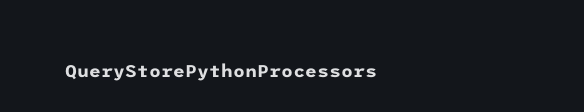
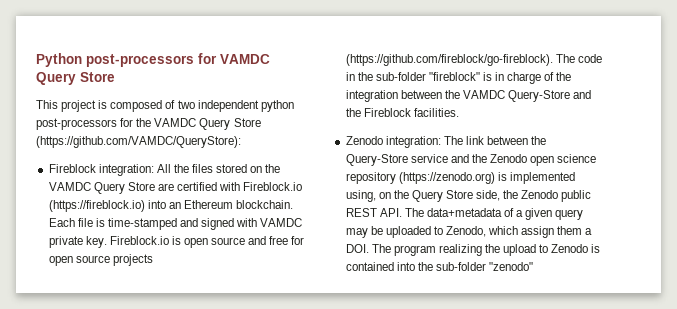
[65,63,377,81] QueryStorePythonProcessors -> [36,53,270,67] [36,72,115,85] [36,100,294,112] [36,118,261,130] [36,136,241,148] [48,164,281,176] [48,182,303,194] [48,200,294,212] [48,218,303,230] [48,236,305,248] [48,254,153,266] [345,54,602,66] [345,72,572,84] [345,90,592,102] [345,108,459,117] [345,136,547,148] [345,154,597,166] [345,172,575,184] [345,190,592,202] [345,208,584,220] [345,226,593,238] [345,244,601,256] [345,262,534,271] Python post-processors for VAMDC Query Store // This project is composed of two independent python post-processors for the VAMDC Query Store (https://github.com/VAMDC/QueryStore): // Fireblock integration: All the files stored on the VAMDC Query Store are certified with Fireblock.io (https://fireblock.io) into an Ethereum blockchain. Each file is time-stamped and signed with VAMDC private key. Fireblock.io is open source and free for open source projects (https://github.com/fireblock/go-fireblock). The code in the sub-folder "fireblock" is in charge of the integration between the VAMDC Query-Store and the Fireblock facilities. // Zenodo integration: The link between the Query-Store service and the Zenodo open science repository (https://zenodo.org) is implemented using, on the Query Store side, the Zenodo public REST API. The data+metadata of a given query may be uploaded to Zenodo, which assign them a DOI. The program realizing the upload to Zenodo is contained into the sub-folder "zenodo"

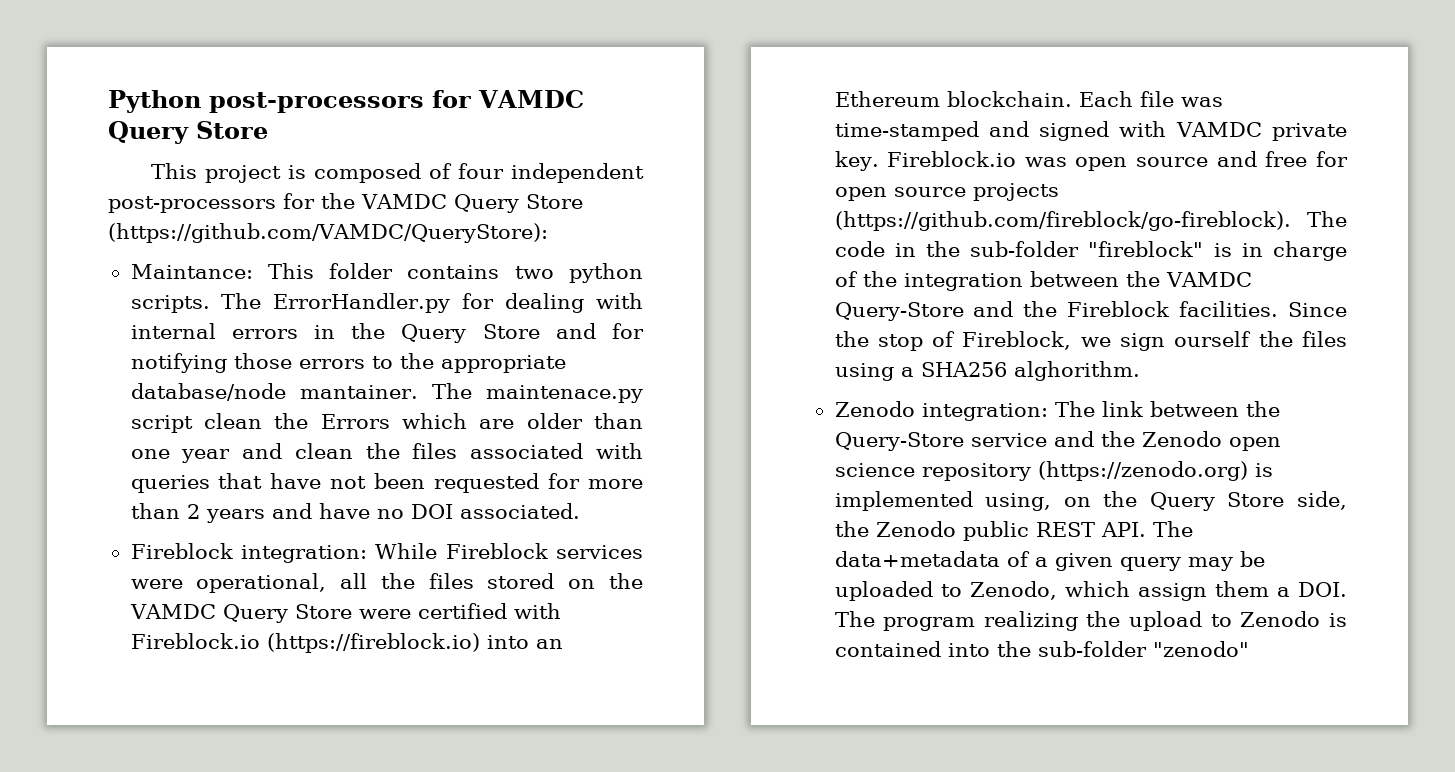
[177,100,294,112] two independent python -> [457,163,644,183] four independent
[48,164,171,176] Fireblock integration: All -> [130,263,644,283] [130,293,643,313] [130,323,644,343] [130,353,566,373] [130,383,643,403] [130,413,644,433] [130,443,643,463] [130,473,643,493] [130,503,580,523] [130,543,643,563] [130,573,368,593] Maintance: This folder contains two python scripts. The ErrorHandler.py for dealing with internal errors in the Query Store and for notifying those errors to the appropriate database/node mantainer. The maintenace.py script clean the Errors which are older than one year and clean the files associated with queries that have not been requested for more than 2 years and have no DOI associated. // Fireblock integration: While Fireblock services were operational, all
[157,183,174,191] are -> [358,609,411,619] were
[95,218,105,227] is -> [1180,97,1223,107] was
[171,236,181,245] is -> [1024,157,1067,167] was
(459, 112) none -> [1288,302,1347,317] [834,331,1347,351] [834,361,1140,381] Since the stop of Fireblock, we sign ourself the files using a SHA256 alghorithm.

